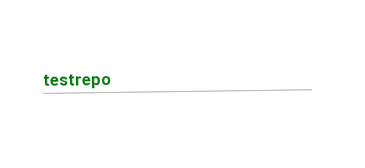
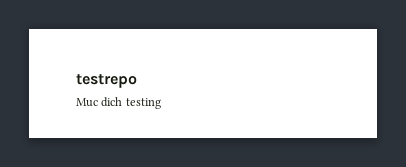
(112, 81) none -> [76,97,161,109] // Muc dich testing

